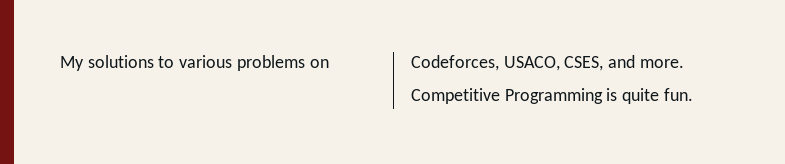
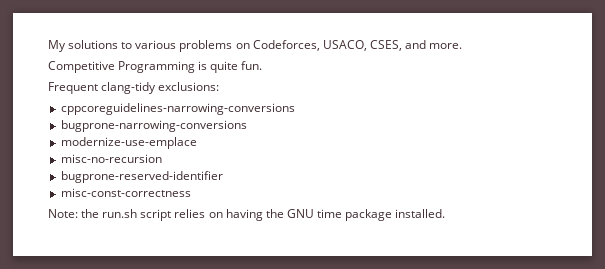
(693, 94) none -> [48,82,220,94] [60,103,295,115] [60,120,247,132] [60,137,197,149] [60,154,162,163] [60,171,223,183] [60,188,191,197] [48,209,446,221] // Frequent clang-tidy exclusions: // cppcoreguidelines-narrowing-conversions // bugprone-narrowing-conversions // modernize-use-emplace // misc-no-recursion // bugprone-reserved-identifier // misc-const-correctness // Note: the run.sh script relies on having the GNU time package installed.

